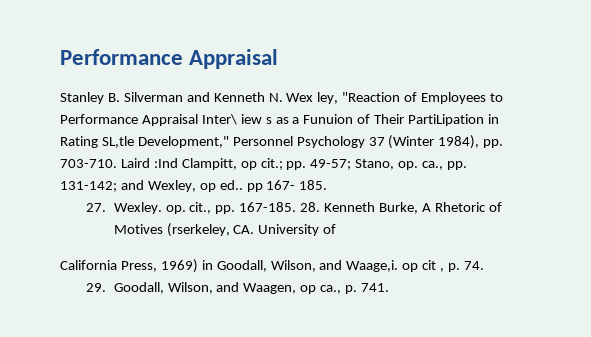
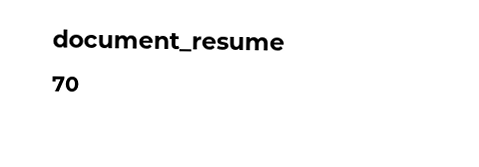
[60,49,279,69] [60,92,504,104] [60,114,500,126] [60,135,504,149] [60,158,468,170] [60,180,328,192] [86,202,502,214] [113,223,337,237] [60,259,484,273] [86,282,390,294] Performance Appraisal // Stanley B. Silverman and Kenneth N. Wex ley, "Reaction of Employees to Performance Appraisal Inter\ iew s as a Funuion of Their PartiLipation in Rating SL,tle Development," Personnel Psychology 37 (Winter 1984), pp. 703-710. Laird :Ind Clampitt, op cit.; pp. 49-57; Stano, op. ca., pp. 131-142; and Wexley, op ed.. pp 167- 185. // 27. Wexley. op. cit., pp. 167-185. 28. Kenneth Burke, A Rhetoric of Motives (rserkeley, CA. University of // California Press, 1969) in Goodall, Wilson, and Waage,i. op cit , p. 74. // 29. Goodall, Wilson, and Waagen, op ca., p. 741. -> [52,29,285,54] [51,76,80,92] document_resume // 70

